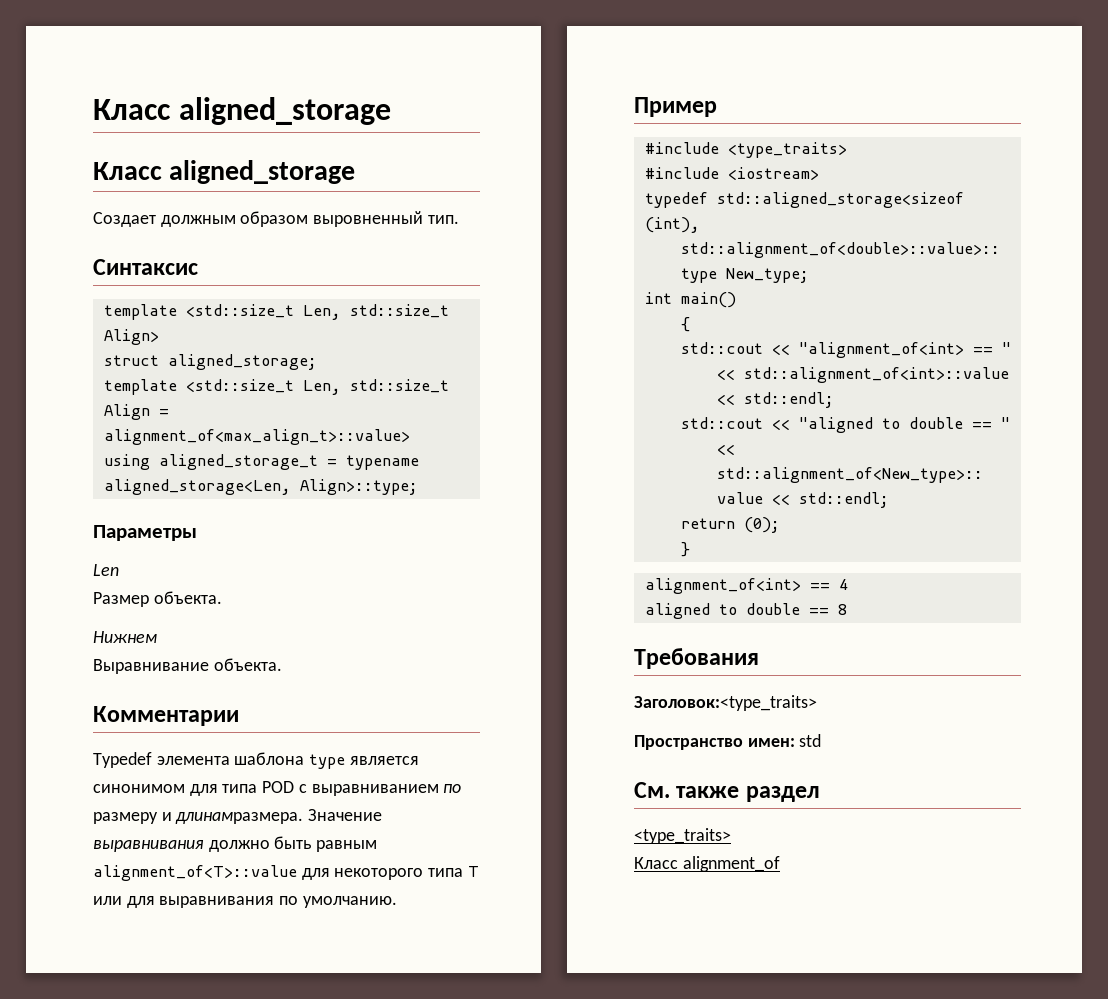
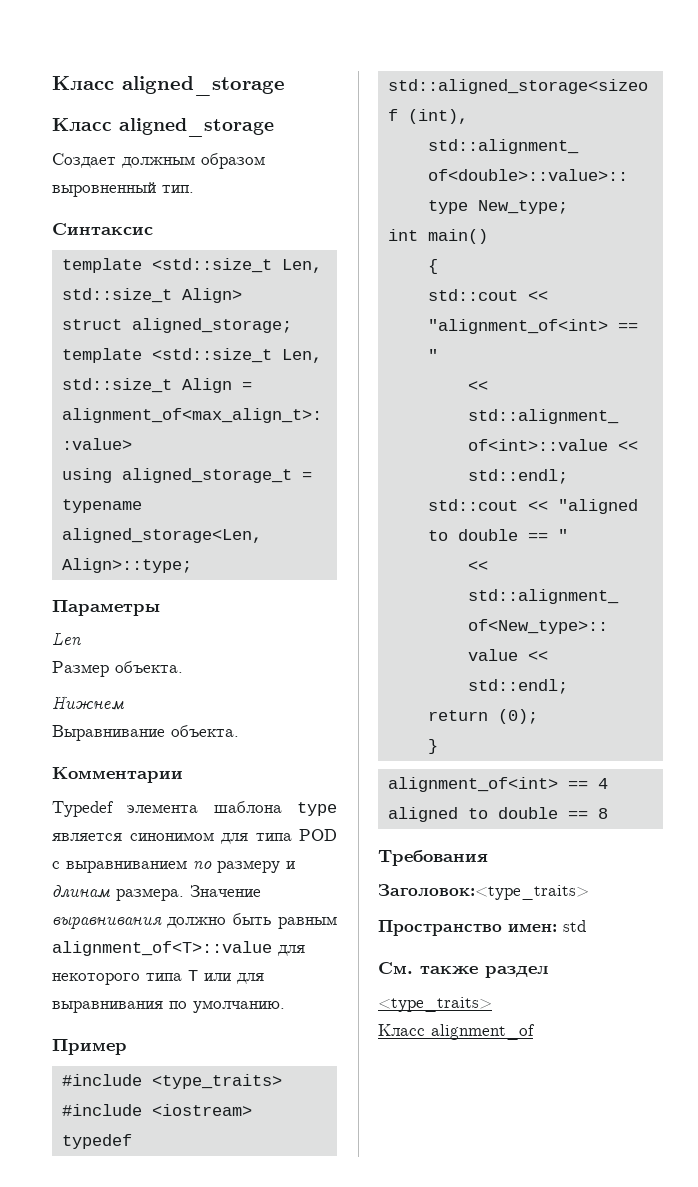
[175,812,304,824] длинамразмера. -> [52,885,184,901] длинам размера.

